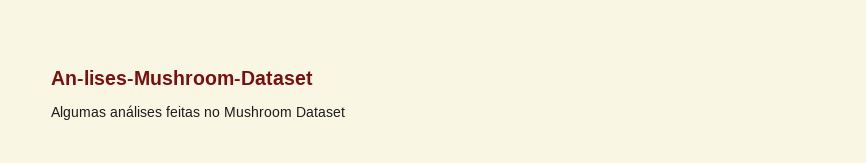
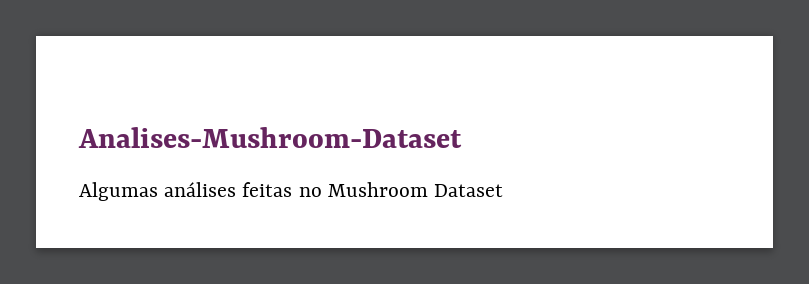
[51,70,313,85] An-lises-Mushroom-Dataset -> [78,127,462,148] Analises-Mushroom-Dataset

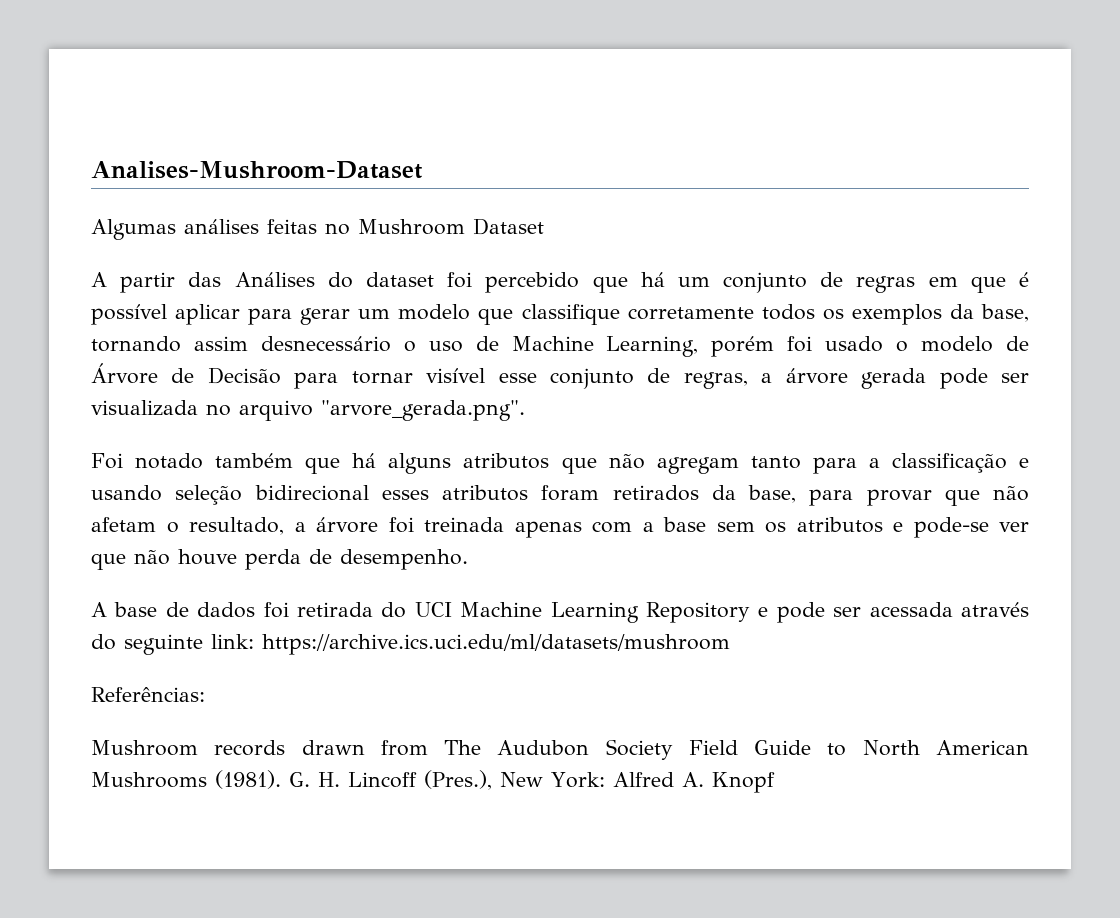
(504, 190) none -> [91,272,1029,293] [91,304,1030,325] [91,336,1029,357] [91,363,1029,389] [91,400,525,421] [91,453,1029,474] [91,485,1029,506] [91,517,1029,538] [91,549,468,570] [91,602,1029,623] [91,634,730,655] [91,687,205,702] [91,739,1029,760] [91,770,775,793] // A partir das Análises do dataset foi percebido que há um conjunto de regras em que é possível aplicar para gerar um modelo que classifique corretamente todos os exemplos da base, tornando assim desnecessário o uso de Machine Learning, porém foi usado o modelo de Árvore de Decisão para tornar visível esse conjunto de regras, a árvore gerada pode ser visualizada no arquivo "arvore_gerada.png". // Foi notado também que há alguns atributos que não agregam tanto para a classificação e usando seleção bidirecional esses atributos foram retirados da base, para provar que não afetam o resultado, a árvore foi treinada apenas com a base sem os atributos e pode-se ver que não houve perda de desempenho. // A base de dados foi retirada do UCI Machine Learning Repository e pode ser acessada através do seguinte link: https://archive.ics.uci.edu/ml/datasets/mushroom // Referências: // Mushroom records drawn from The Audubon Society Field Guide to North American Mushrooms (1981). G. H. Lincoff (Pres.), New York: Alfred A. Knopf

